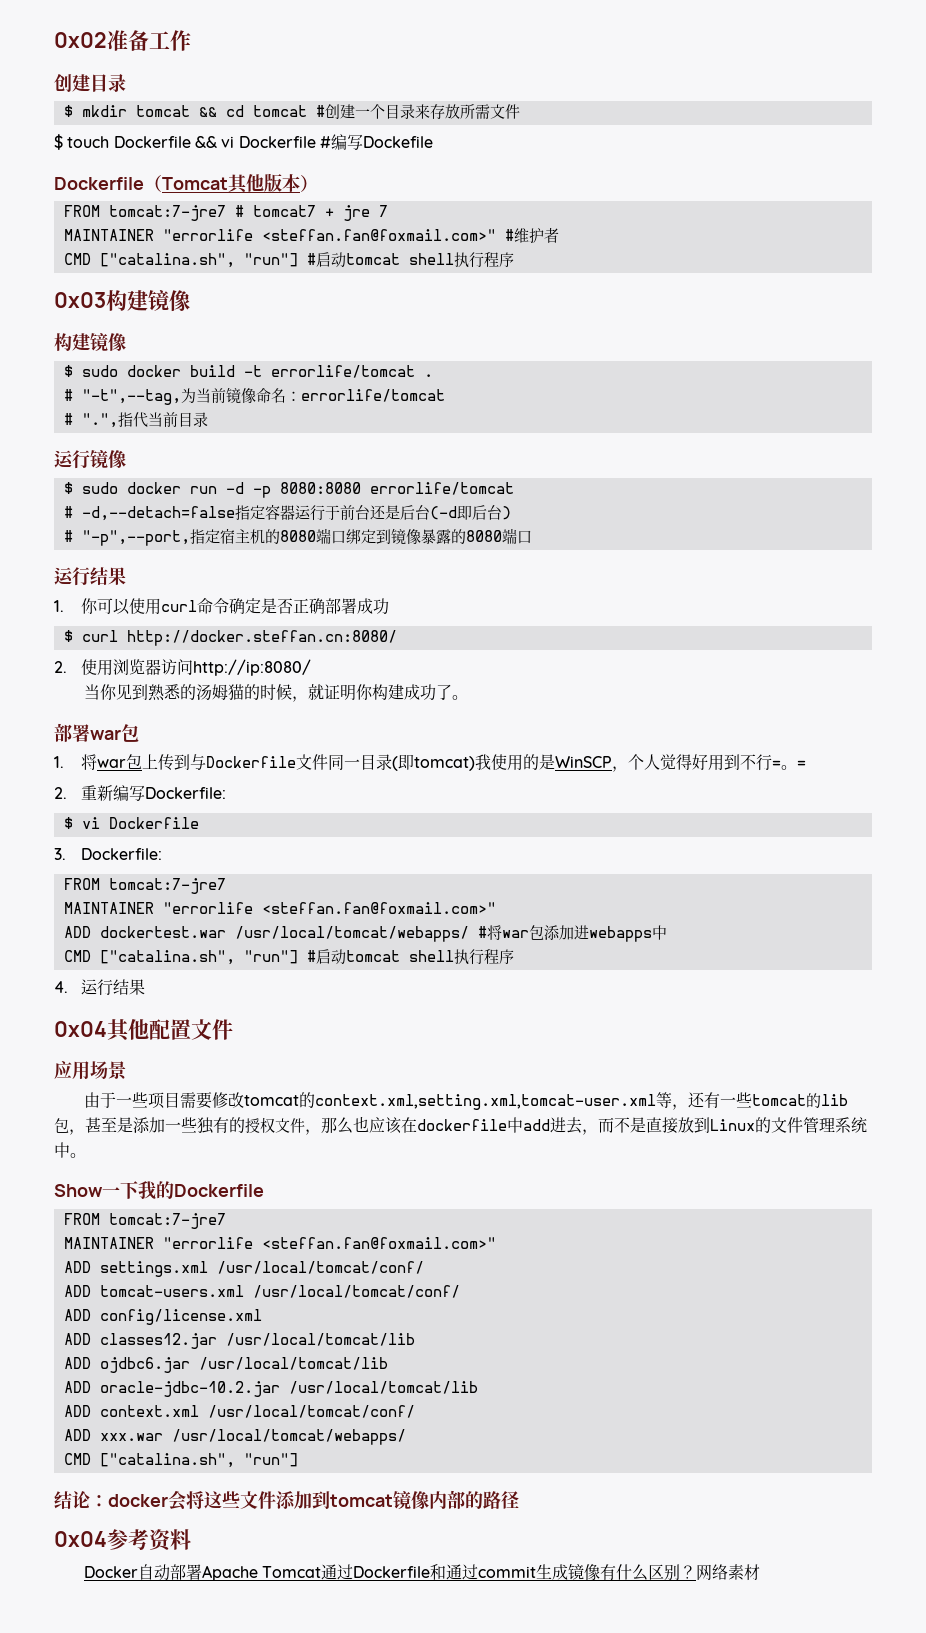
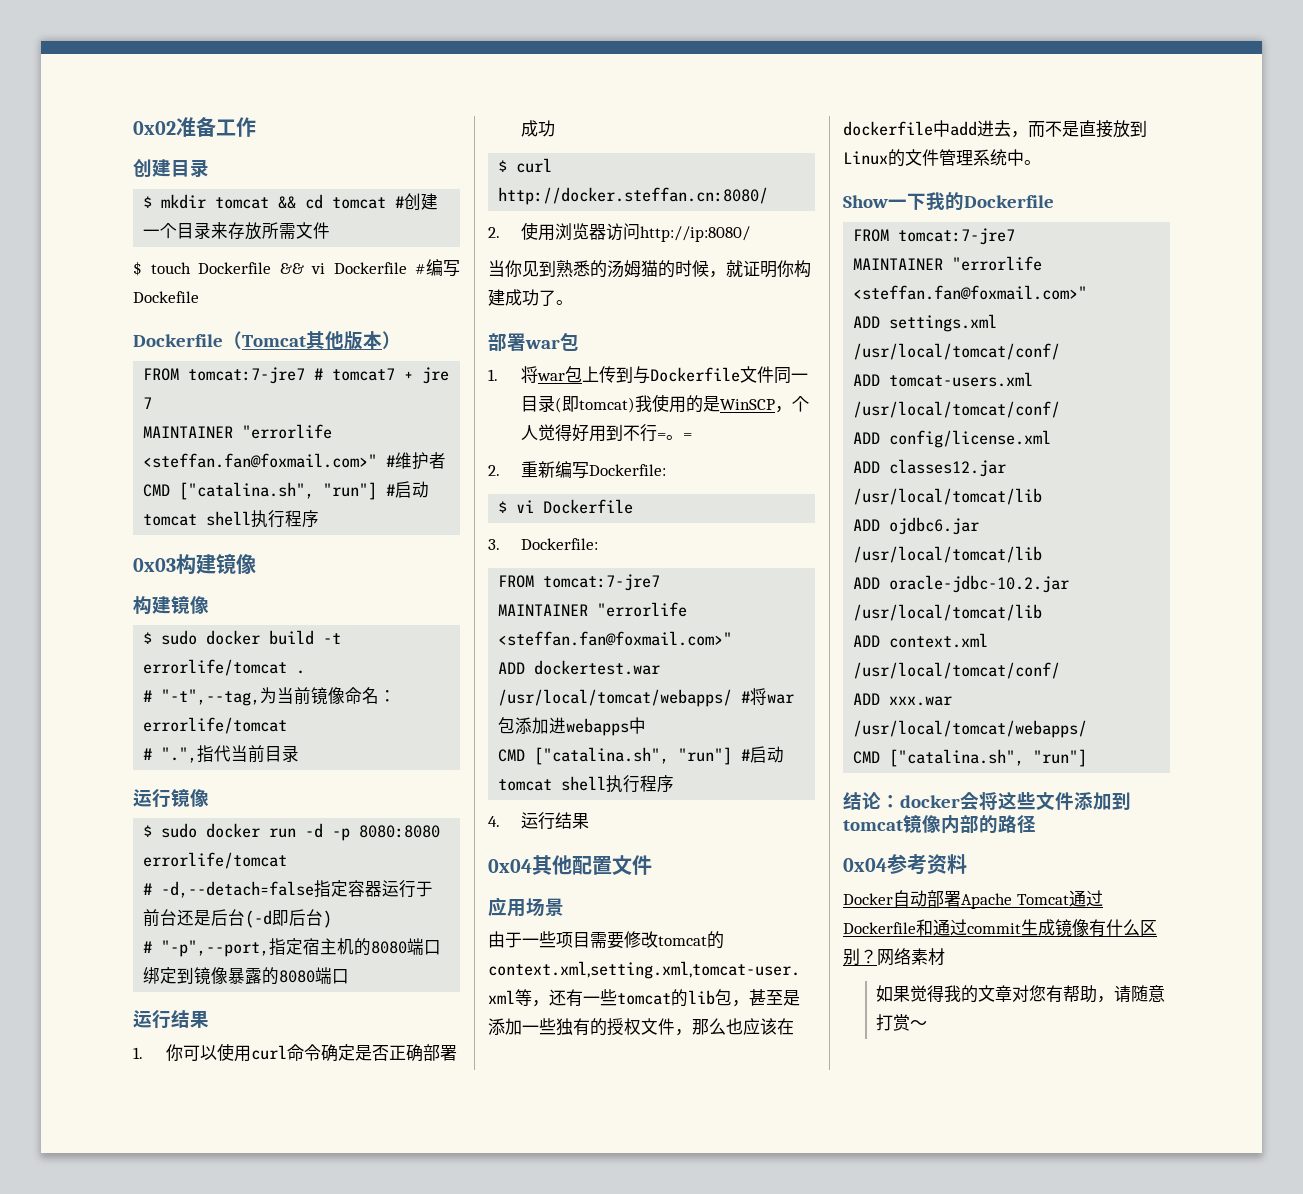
(760, 1572) none -> [876,985,1166,1003] [876,1014,928,1031] // 如果觉得我的文章对您有帮助，请随意打赏～

